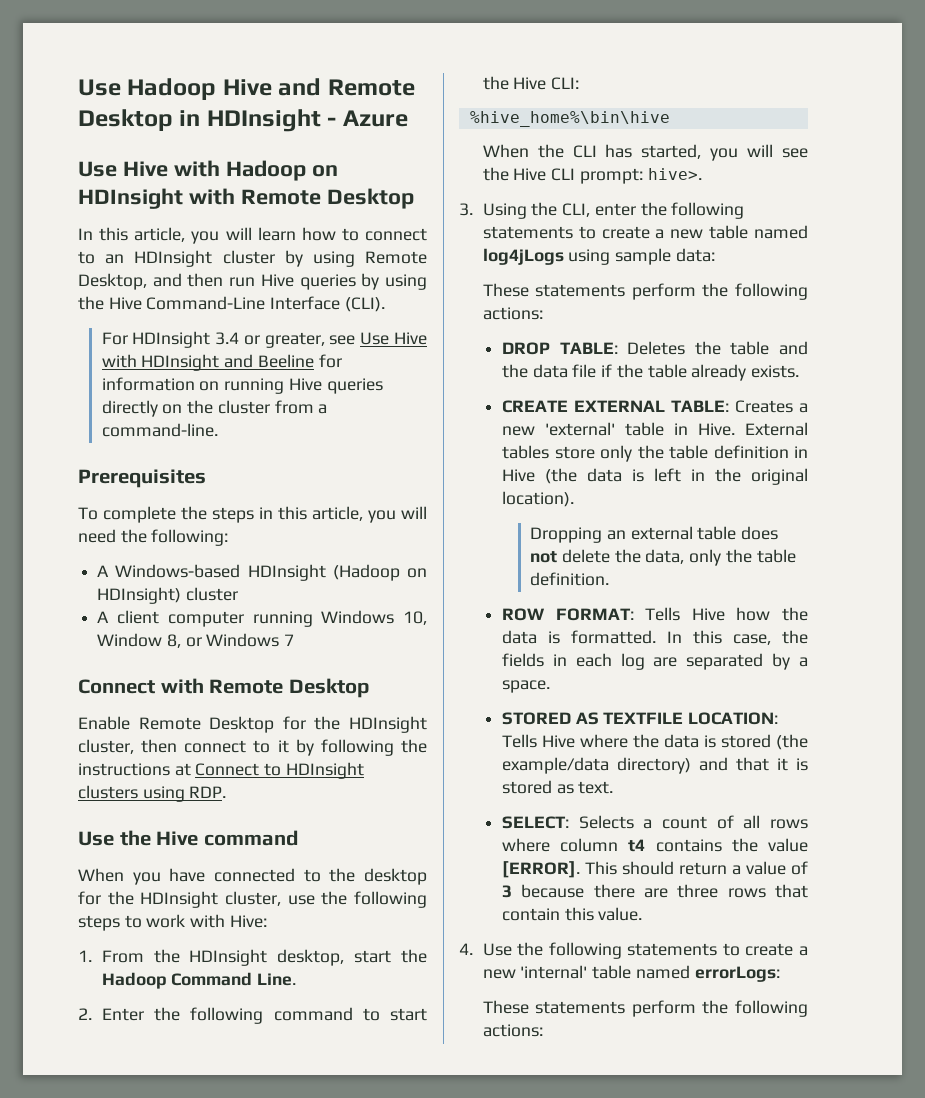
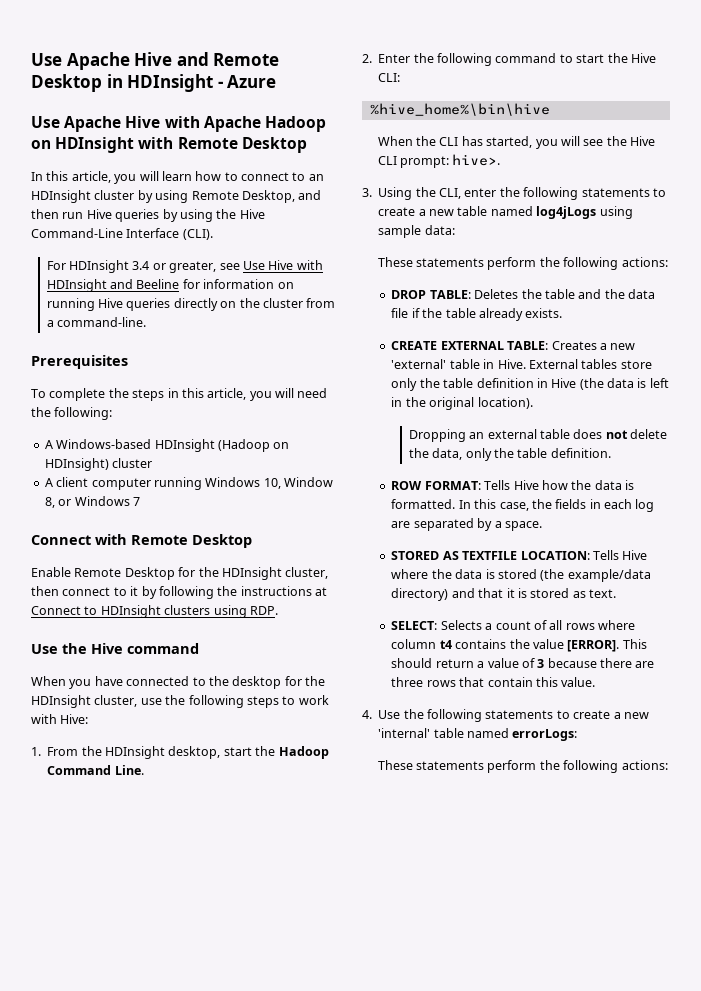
[78,78,217,100] Use Hadoop -> [31,52,130,70] Use Apache
[122,160,220,177] Hive with -> [64,116,261,132] Apache Hive with Apache

